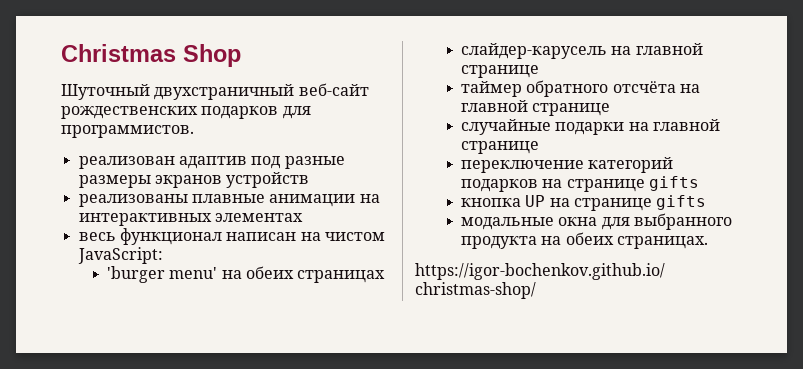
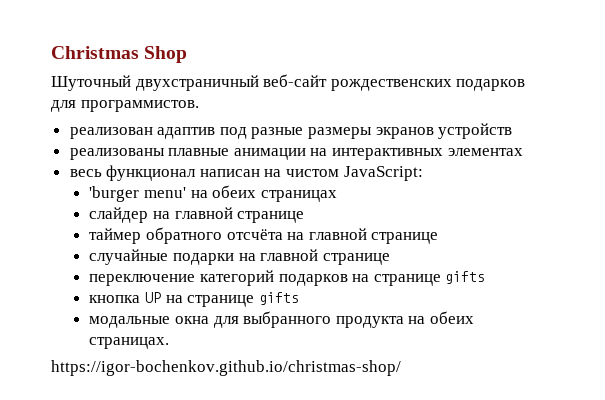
[460,43,607,59] слайдер-карусель -> [89,207,149,223] слайдер

